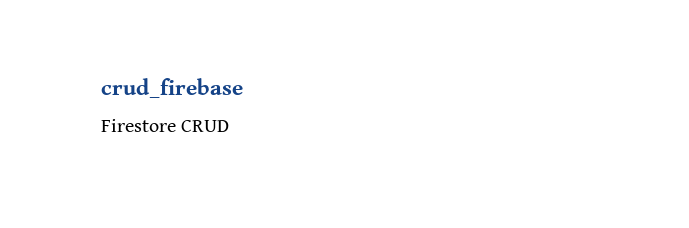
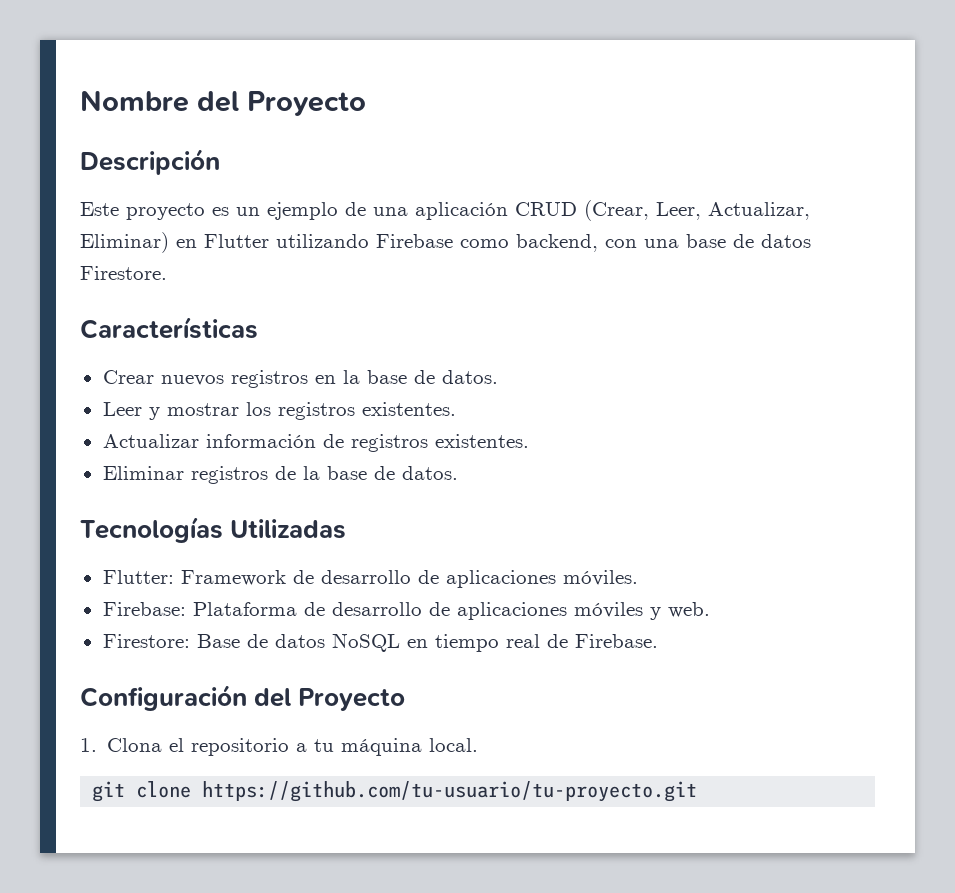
[101,78,243,98] [101,119,230,132] crud_firebase // Firestore CRUD -> [80,90,366,116] [80,148,220,175] [80,200,810,221] [80,232,811,253] [80,266,167,280] [80,316,258,339] [102,370,498,388] [102,402,456,420] [102,434,529,452] [102,466,458,484] [80,516,347,543] [102,570,638,588] [102,602,710,620] [102,633,658,652] [80,684,406,711] [80,738,479,756] [92,781,698,802] Nombre del Proyecto // Descripción // Este proyecto es un ejemplo de una aplicación CRUD (Crear, Leer, Actualizar, Eliminar) en Flutter utilizando Firebase como backend, con una base de datos Firestore. // Características // Crear nuevos registros en la base de datos. // Leer y mostrar los registros existentes. // Actualizar información de registros existentes. // Eliminar registros de la base de datos. // Tecnologías Utilizadas // Flutter: Framework de desarrollo de aplicaciones móviles. // Firebase: Plataforma de desarrollo de aplicaciones móviles y web. // Firestore: Base de datos NoSQL en tiempo real de Firebase. // Configuración del Proyecto // 1. Clona el repositorio a tu máquina local. // git clone https://github.com/tu-usuario/tu-proyecto.git

